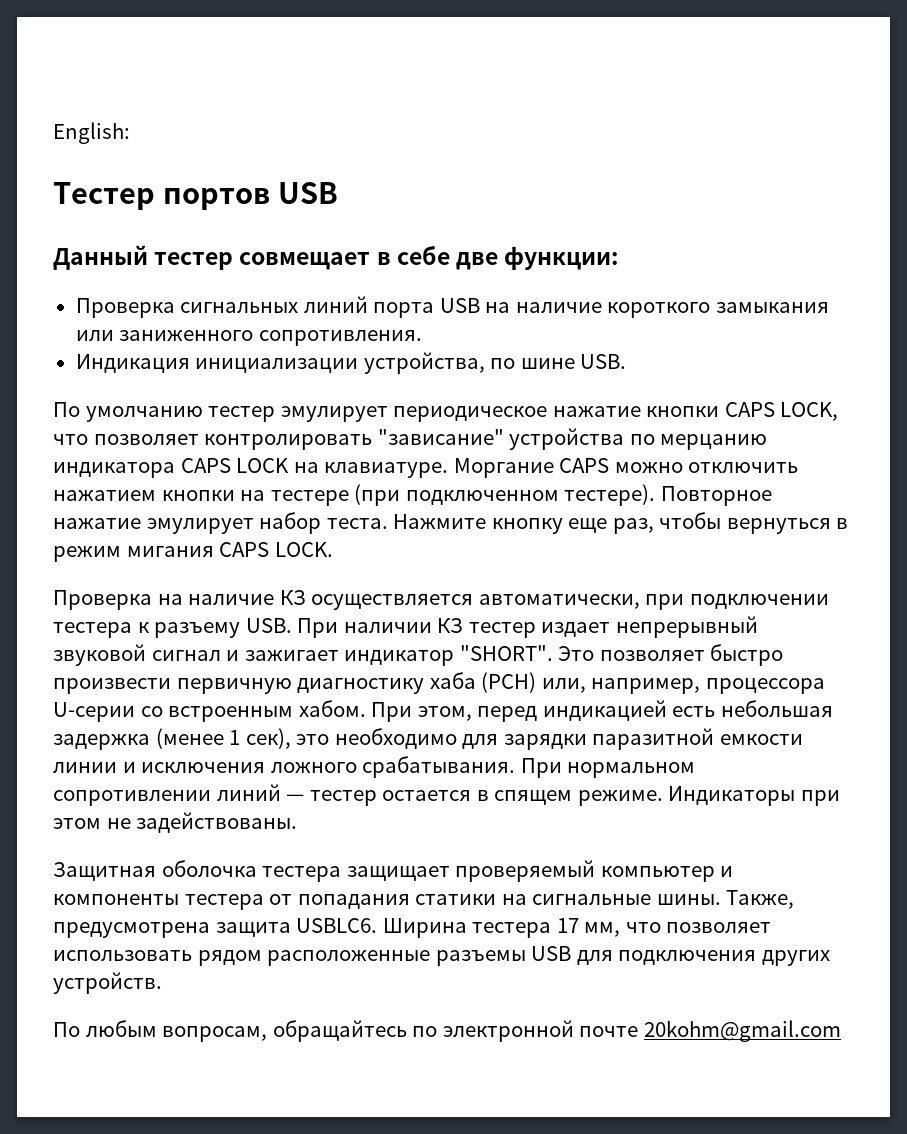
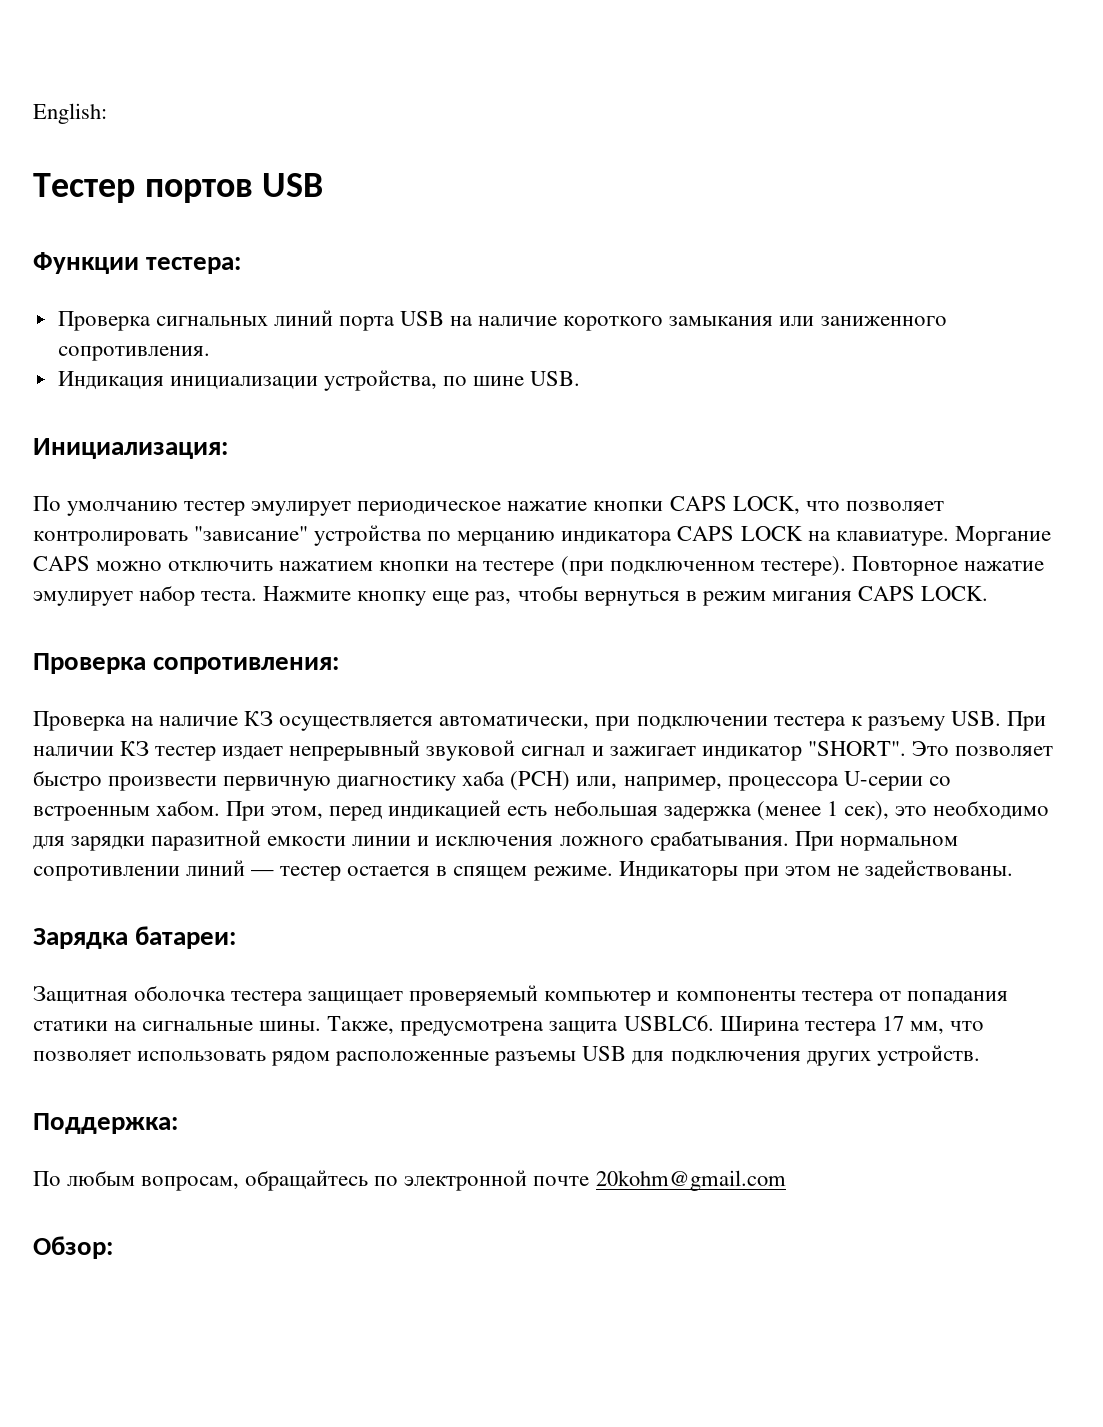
[53,245,619,270] Данный тестер совмещает в себе две функции: -> [33,252,242,274] Функции тестера:
(627, 361) none -> [33,438,228,459] // Инициализация:
(333, 549) none -> [33,653,340,674] // Проверка сопротивления:
(298, 822) none -> [33,926,237,949] // Зарядка батареи:
(162, 983) none -> [33,1113,178,1134] // Поддержка:
(841, 1031) none -> [33,1236,113,1259] // Обзор:

